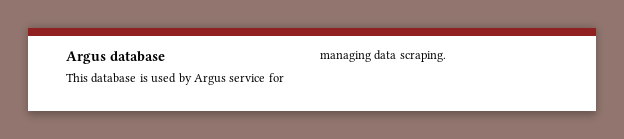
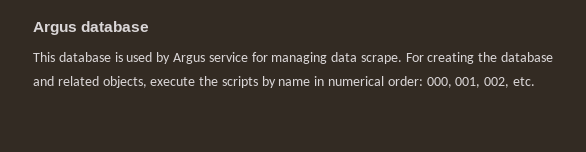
[399,51,446,62] scraping. -> [360,52,553,64] [33,76,535,88] scrape. For creating the database and related objects, execute the scripts by name in numerical order: 000, 001, 002, etc.

